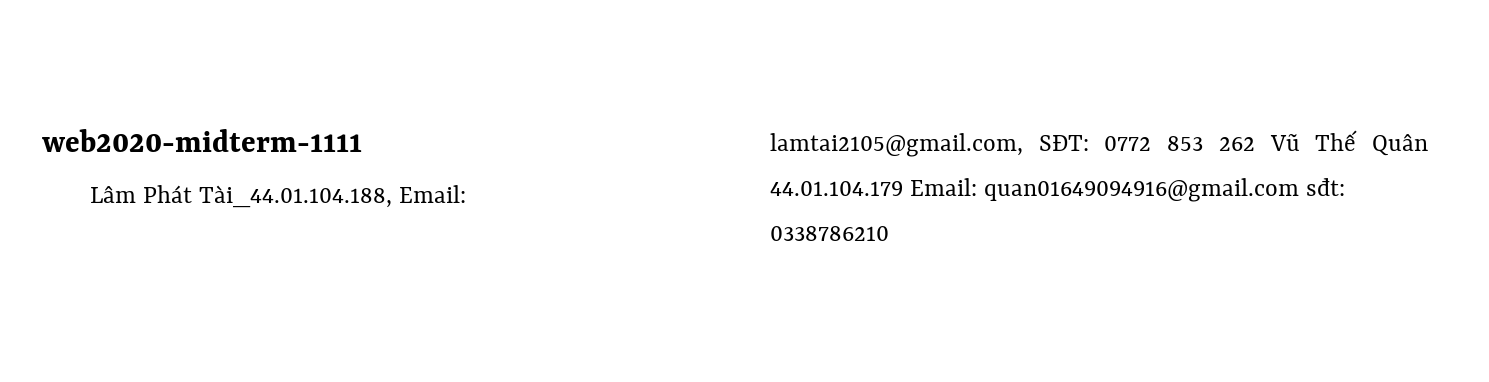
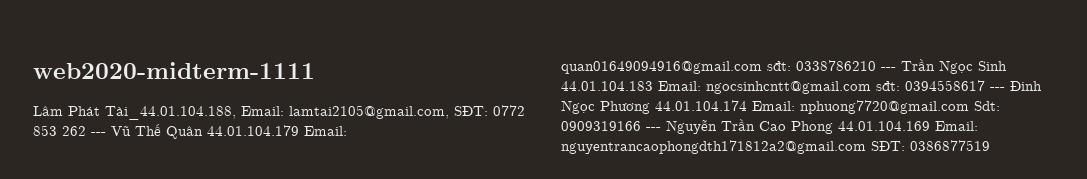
(1255, 144) none -> [91,132,106,136] ---
(889, 233) none -> [881,59,1007,74] [561,80,1042,94] [561,100,1000,114] [561,119,978,134] [561,140,990,154] --- Trần Ngọc Sinh 44.01.104.183 Email: ngocsinhcntt@gmail.com sđt: 0394558617 --- Đinh Ngọc Phương 44.01.104.174 Email: nphuong7720@gmail.com Sdt: 0909319166 --- Nguyễn Trần Cao Phong 44.01.104.169 Email: nguyentrancaophongdth171812a2@gmail.com SĐT: 0386877519

